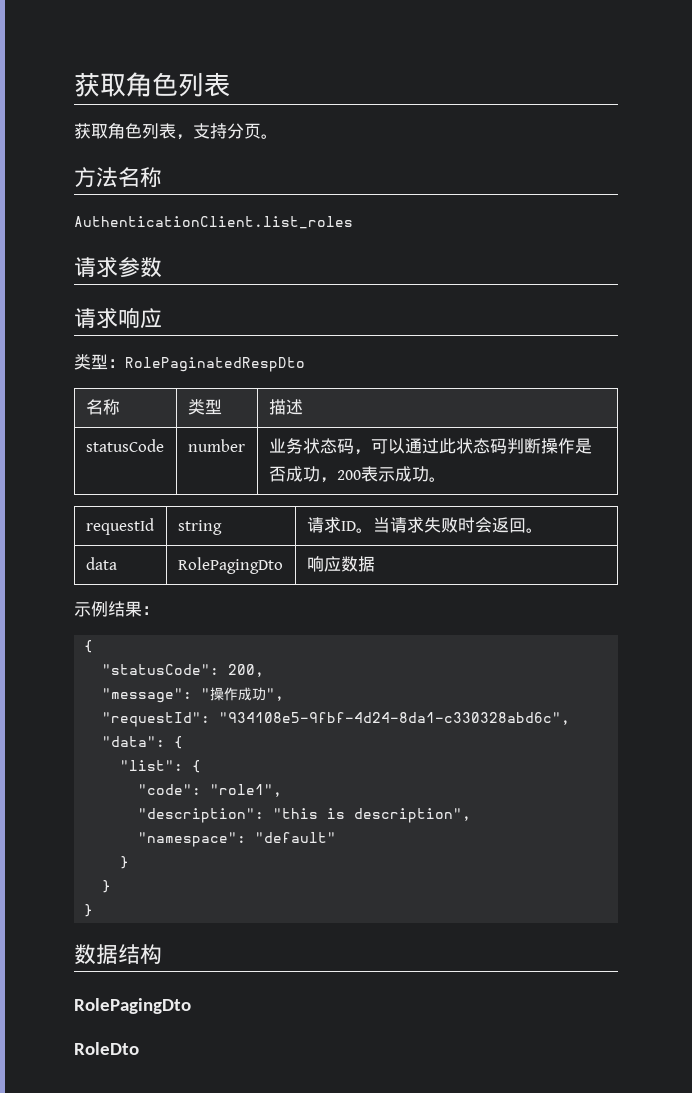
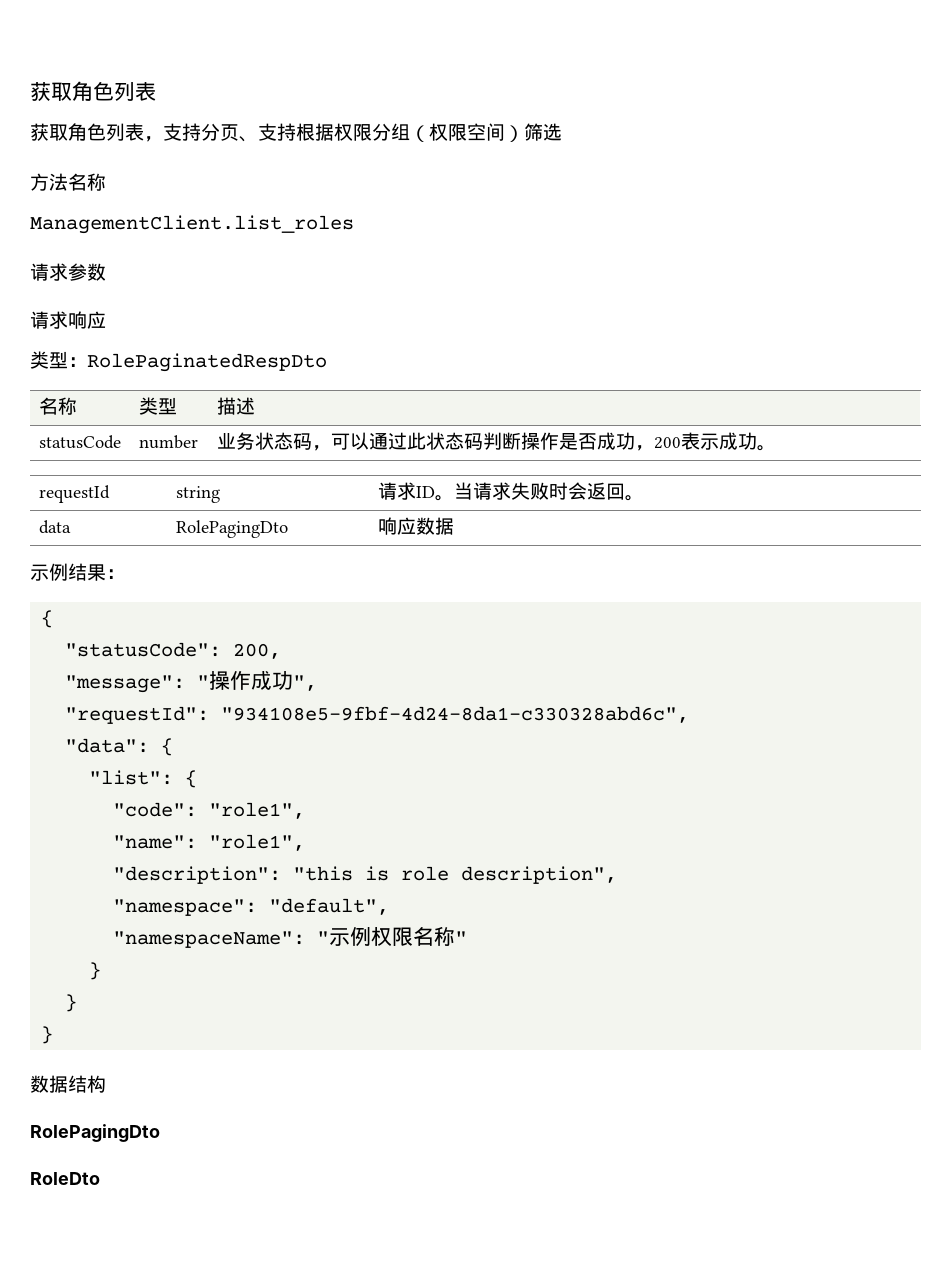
[261,134,278,139] 。 -> [239,123,562,142] 、支持根据权限分组（权限空间）筛选
[74,216,353,229] AuthenticationClient.list_roles -> [30,215,354,234] ManagementClient.list_roles
(283, 790) none -> [113,834,306,851] // "name": "role1",
(346, 813) none -> [401,866,450,881] role
[255,832,337,843] "default" -> [269,898,390,915] [113,926,468,948] "default", // "namespaceName": "示例权限名称"

